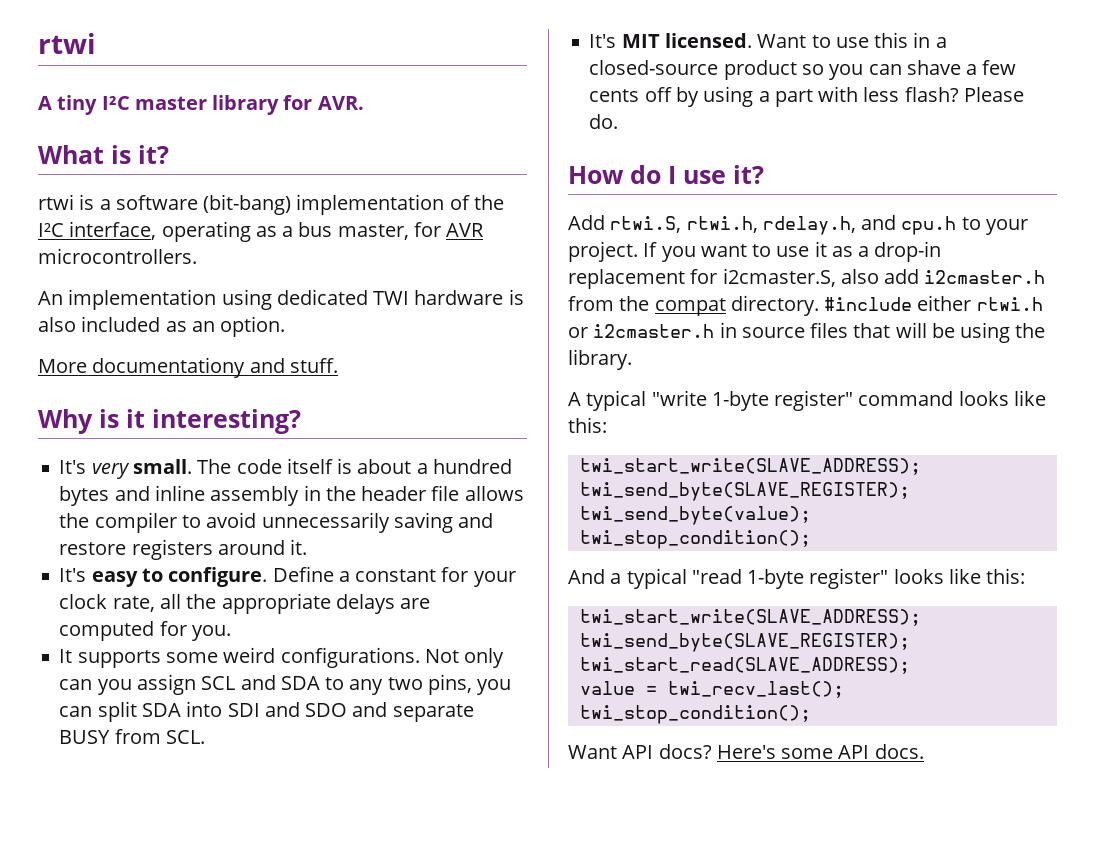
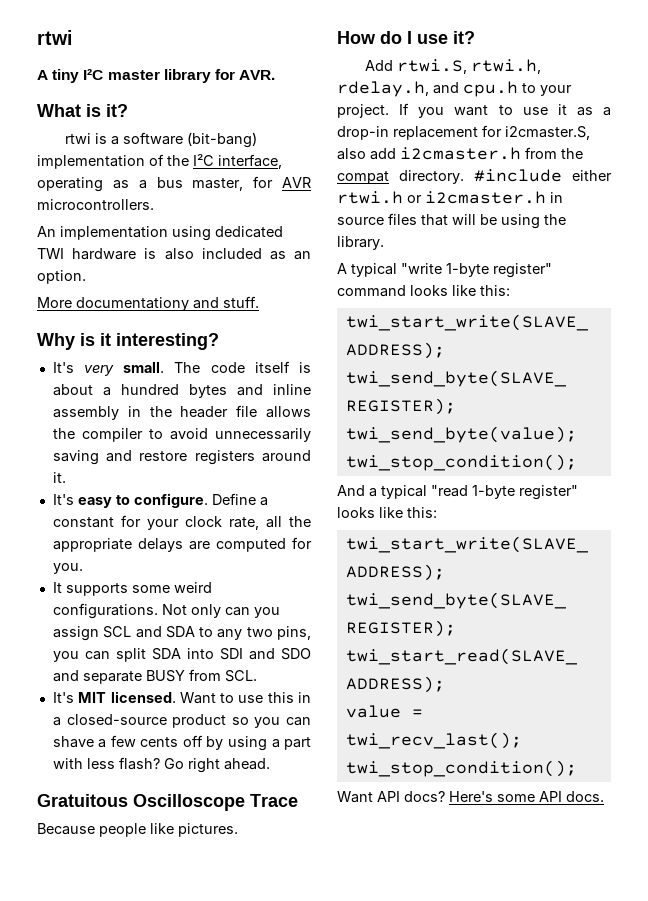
[963,87,1024,102] [589,114,619,129] Please do. -> [163,758,270,773] [37,794,298,811] [37,823,238,837] Go right ahead. // Gratuitous Oscilloscope Trace // Because people like pictures.

